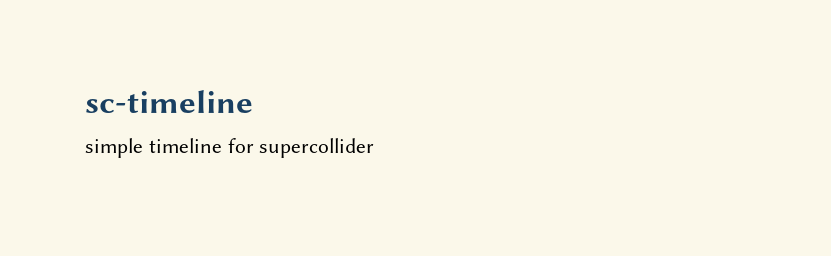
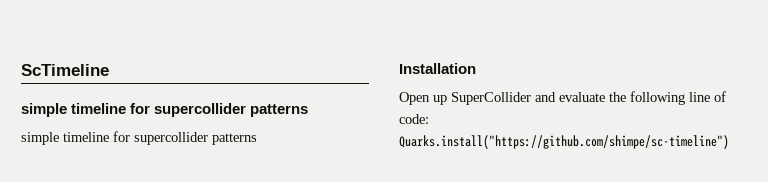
[85,90,253,113] [85,138,375,158] sc-timeline // simple timeline for supercollider -> [21,64,109,76] [21,103,309,117] [21,131,257,145] [399,63,476,74] [399,91,726,105] [399,114,429,124] [399,135,729,149] ScTimeline // simple timeline for supercollider patterns // simple timeline for supercollider patterns // Installation // Open up SuperCollider and evaluate the following line of code: Quarks.install("https://github.com/shimpe/sc-timeline")

